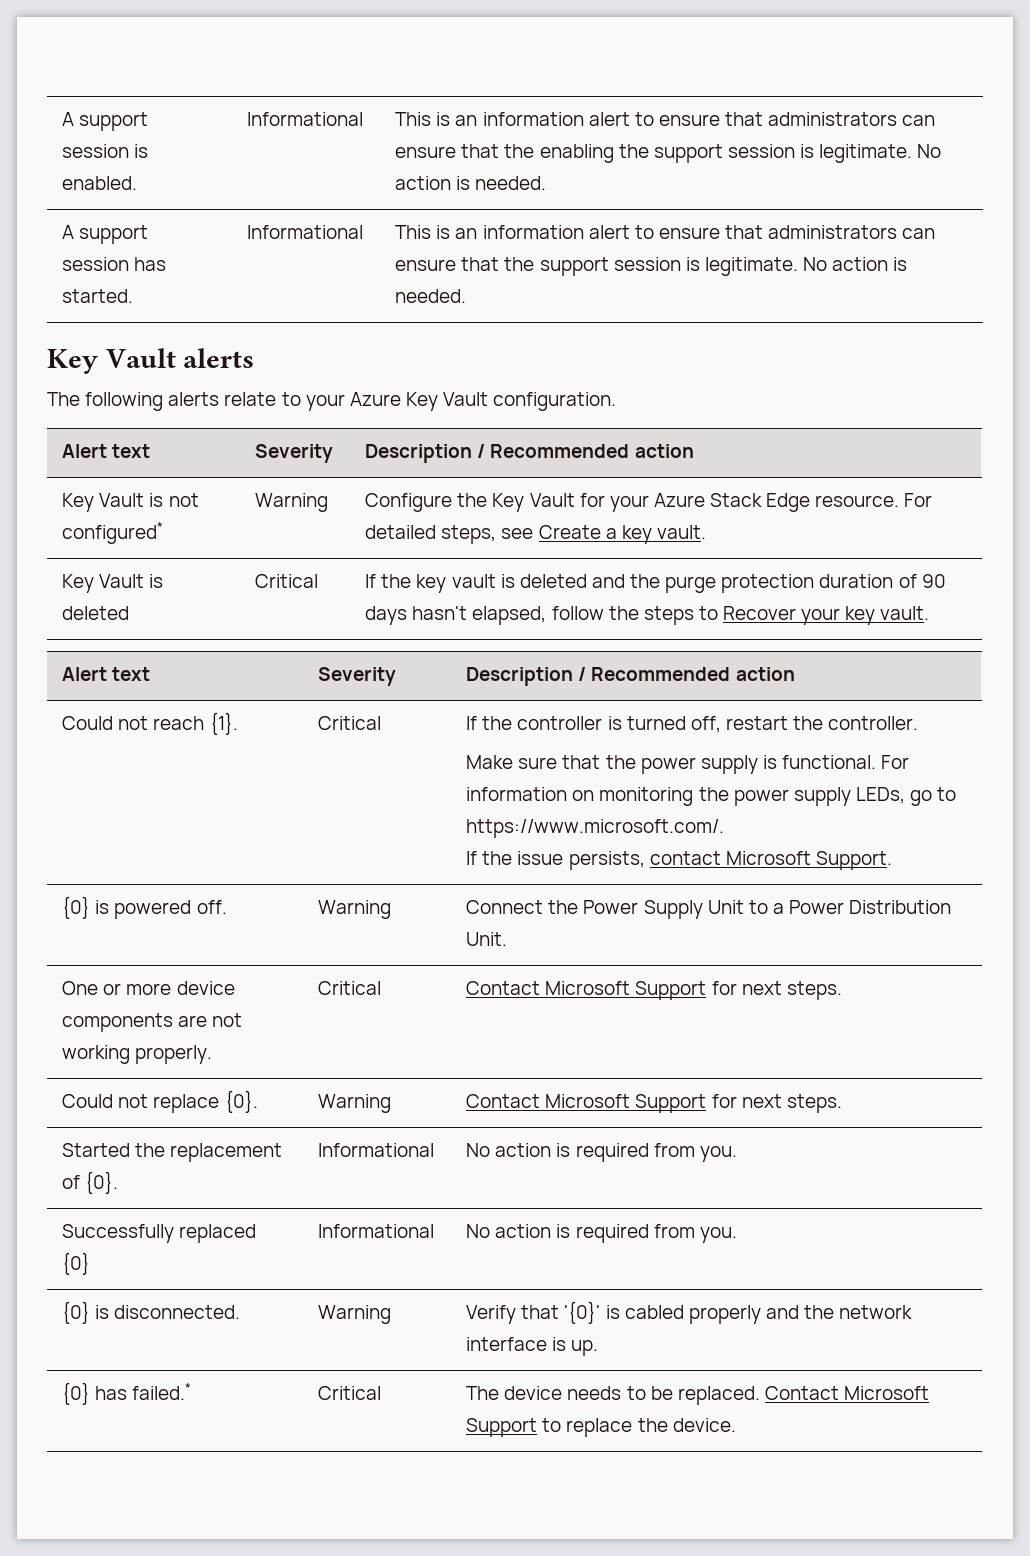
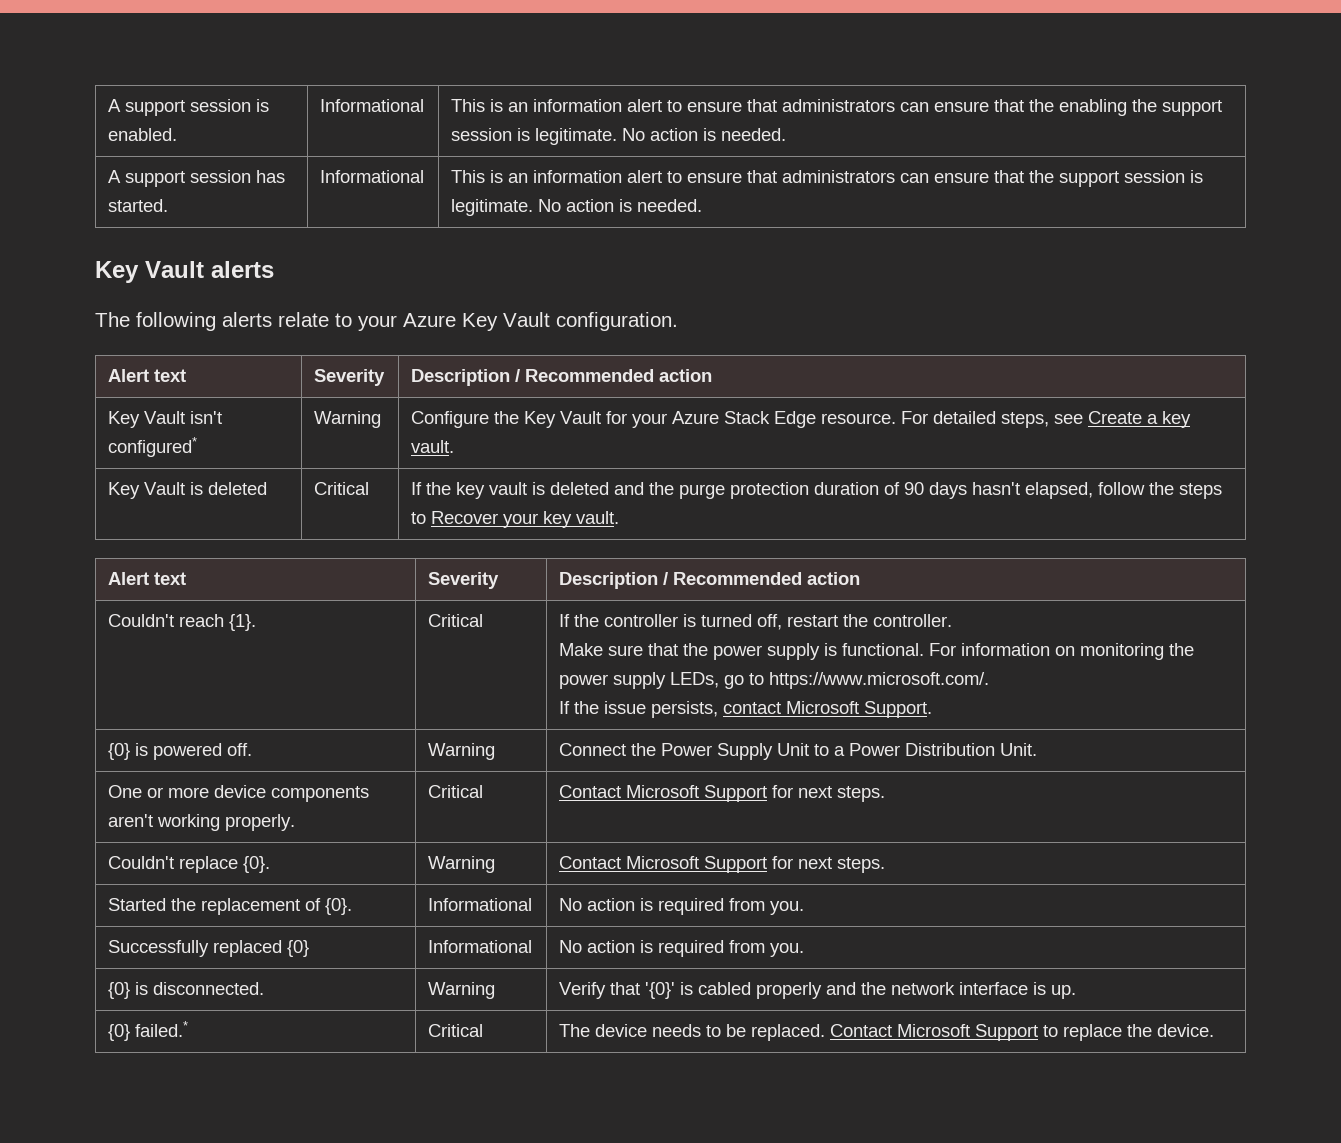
[149,493,199,507] is not -> [189,411,222,424] isn't
[62,716,149,730] Could not -> [107,614,174,627] Couldn't
[178,1013,243,1027] are not -> [107,814,153,827] aren't
[62,1094,149,1108] Could not -> [107,856,174,869] Couldn't
[95,1386,128,1400] has -> (130, 1032) none

